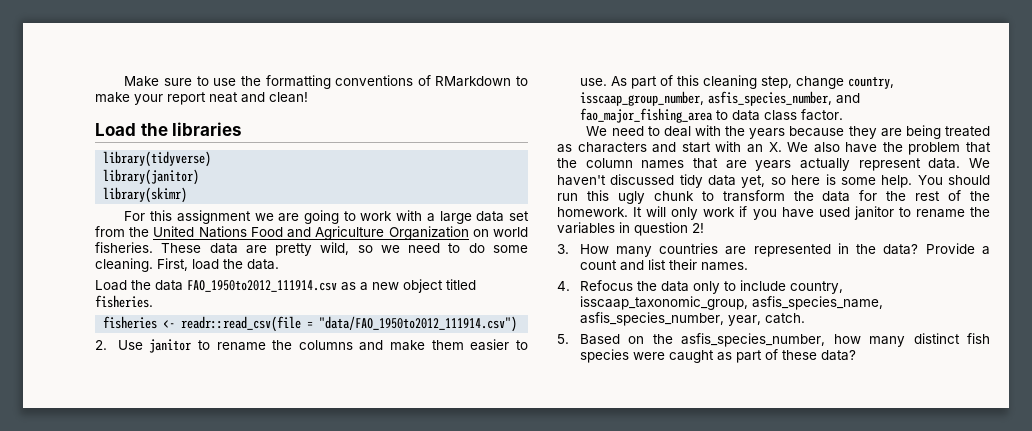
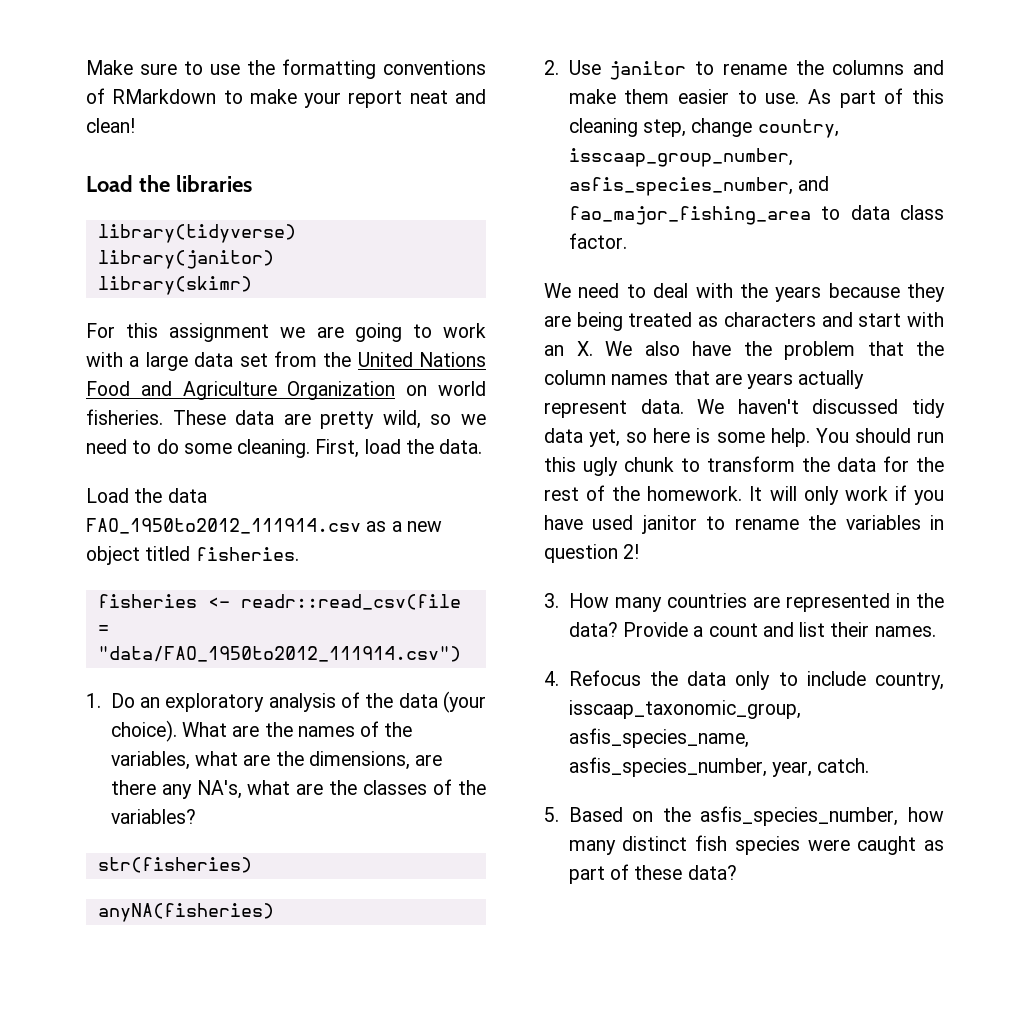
(518, 324) none -> [86,691,486,713] [110,720,413,742] [110,751,443,770] [110,779,486,799] [110,809,196,824] [97,857,252,873] [97,903,274,922] // 1. Do an exploratory analysis of the data (your choice). What are the names of the variables, what are the dimensions, are there any NA's, what are the classes of the variables? // str(fisheries) // anyNA(fisheries)

